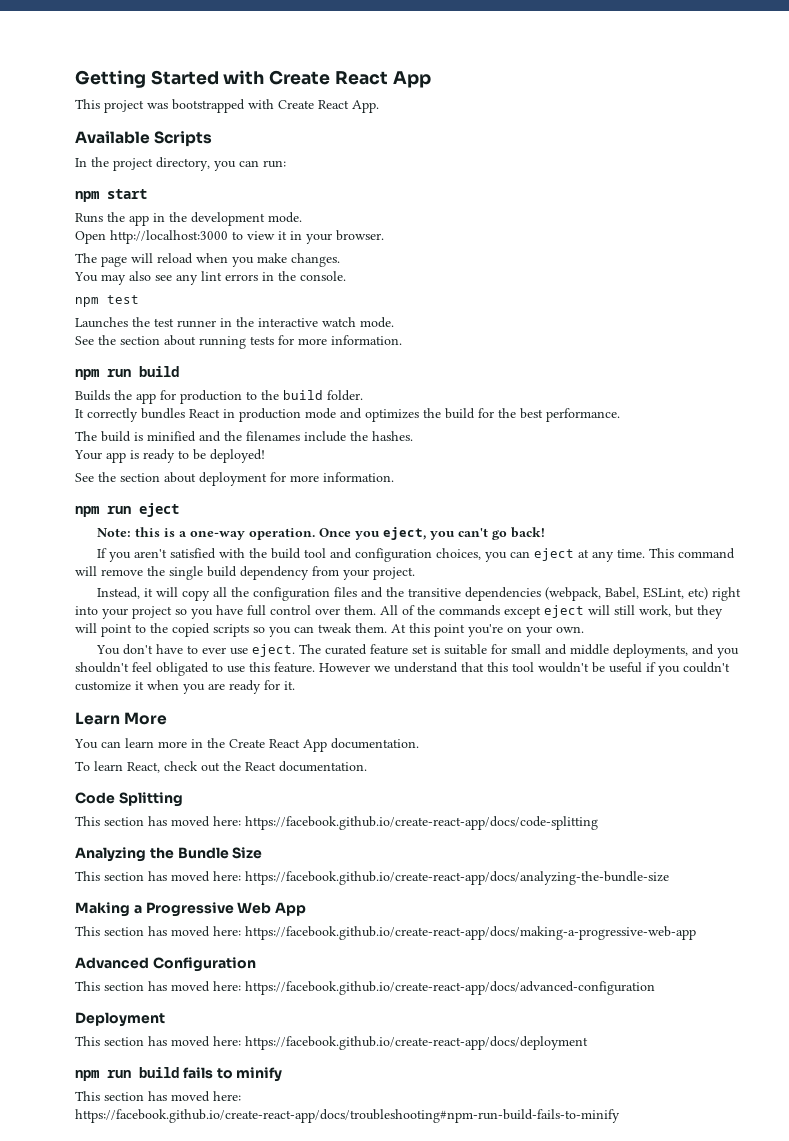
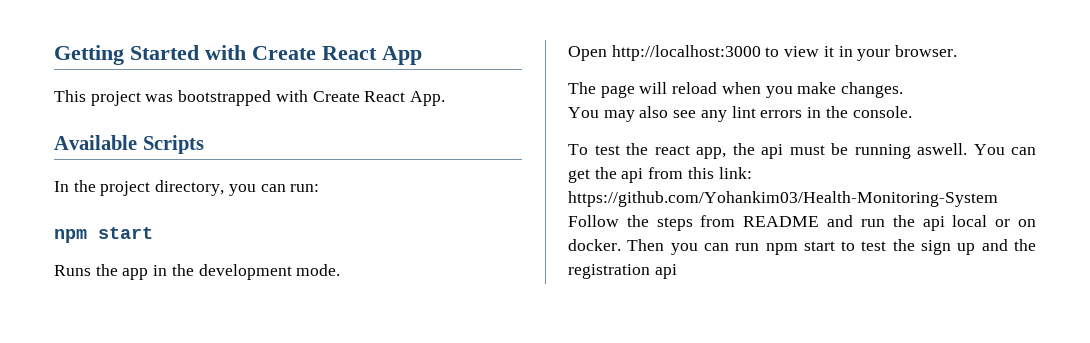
[75,295,139,307] [75,317,394,328] [75,335,402,349] [75,366,179,380] [75,390,363,404] [75,408,620,422] [75,431,413,442] [74,449,265,463] [75,472,394,486] [75,503,179,517] [96,527,545,540] [96,548,735,562] [75,566,415,580] [96,587,741,601] [75,605,723,619] [75,623,584,637] [95,644,739,658] [75,662,730,676] [75,680,295,694] [75,712,168,725] [74,738,419,752] [75,761,367,773] [75,792,183,807] [75,816,598,830] [75,847,263,862] [75,871,669,885] [75,902,307,917] [75,926,696,940] [75,957,256,972] [75,981,655,995] [75,1012,165,1027] [75,1036,588,1050] [75,1067,283,1082] [75,1091,241,1102] [75,1109,620,1123] npm test // Launches the test runner in the interactive watch mode. // See the section about running tests for more information. // npm run build // Builds the app for production to the build folder. // It correctly bundles React in production mode and optimizes the build for the best performance. // The build is minified and the filenames include the hashes. // Your app is ready to be deployed! // See the section about deployment for more information. // npm run eject // Note: this is a one-way operation. Once you eject, you can't go back! // If you aren't satisfied with the build tool and configuration choices, you can eject at any time. This command will remove the single build dependency from your project. // Instead, it will copy all the configuration files and the transitive dependencies (webpack, Babel, ESLint, etc) right into your project so you have full control over them. All of the commands except eject will still work, but they will point to the copied scripts so you can tweak them. At this point you're on your own. // You don't have to ever use eject. The curated feature set is suitable for small and middle deployments, and you shouldn't feel obligated to use this feature. However we understand that this tool wouldn't be useful if you couldn't customize it when you are ready for it. // Learn More // You can learn more in the Create React App documentation. // To learn React, check out the React documentation. // Code Splitting // This section has moved here: https://facebook.github.io/create-react-app/docs/code-splitting // Analyzing the Bundle Size // This section has moved here: https://facebook.github.io/create-react-app/docs/analyzing-the-bundle-size // Making a Progressive Web App // This section has moved here: https://facebook.github.io/create-react-app/docs/making-a-progressive-web-app // Advanced Configuration // This section has moved here: https://facebook.github.io/create-react-app/docs/advanced-configuration // Deployment // This section has moved here: https://facebook.github.io/create-react-app/docs/deployment // npm run build fails to minify // This section has moved here: https://facebook.github.io/create-react-app/docs/troubleshooting#npm-run-build-fails-to-minify -> [568,143,1036,159] [568,167,752,183] [568,191,998,207] [568,215,1036,231] [568,239,1037,255] [568,264,677,279] To test the react app, the api must be running aswell. You can get the api from this link: https://github.com/Yohankim03/Health-Monitoring-System Follow the steps from README and run the api local or on docker. Then you can run npm start to test the sign up and the registration api

